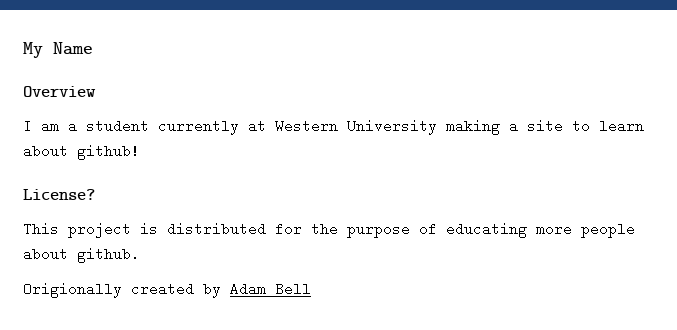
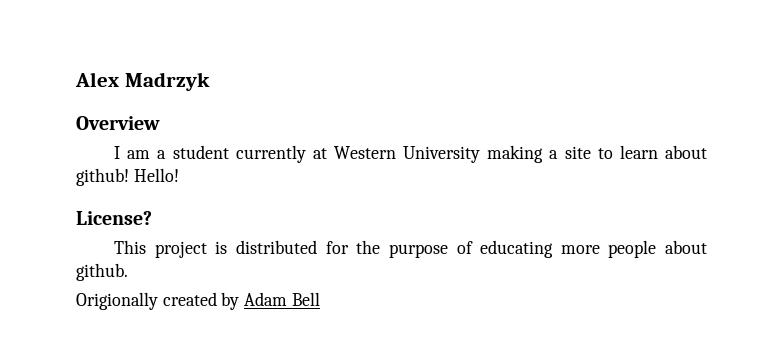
[23,42,93,58] My Name -> [75,72,210,91] Alex Madrzyk
(140, 152) none -> [133,168,179,182] Hello!

